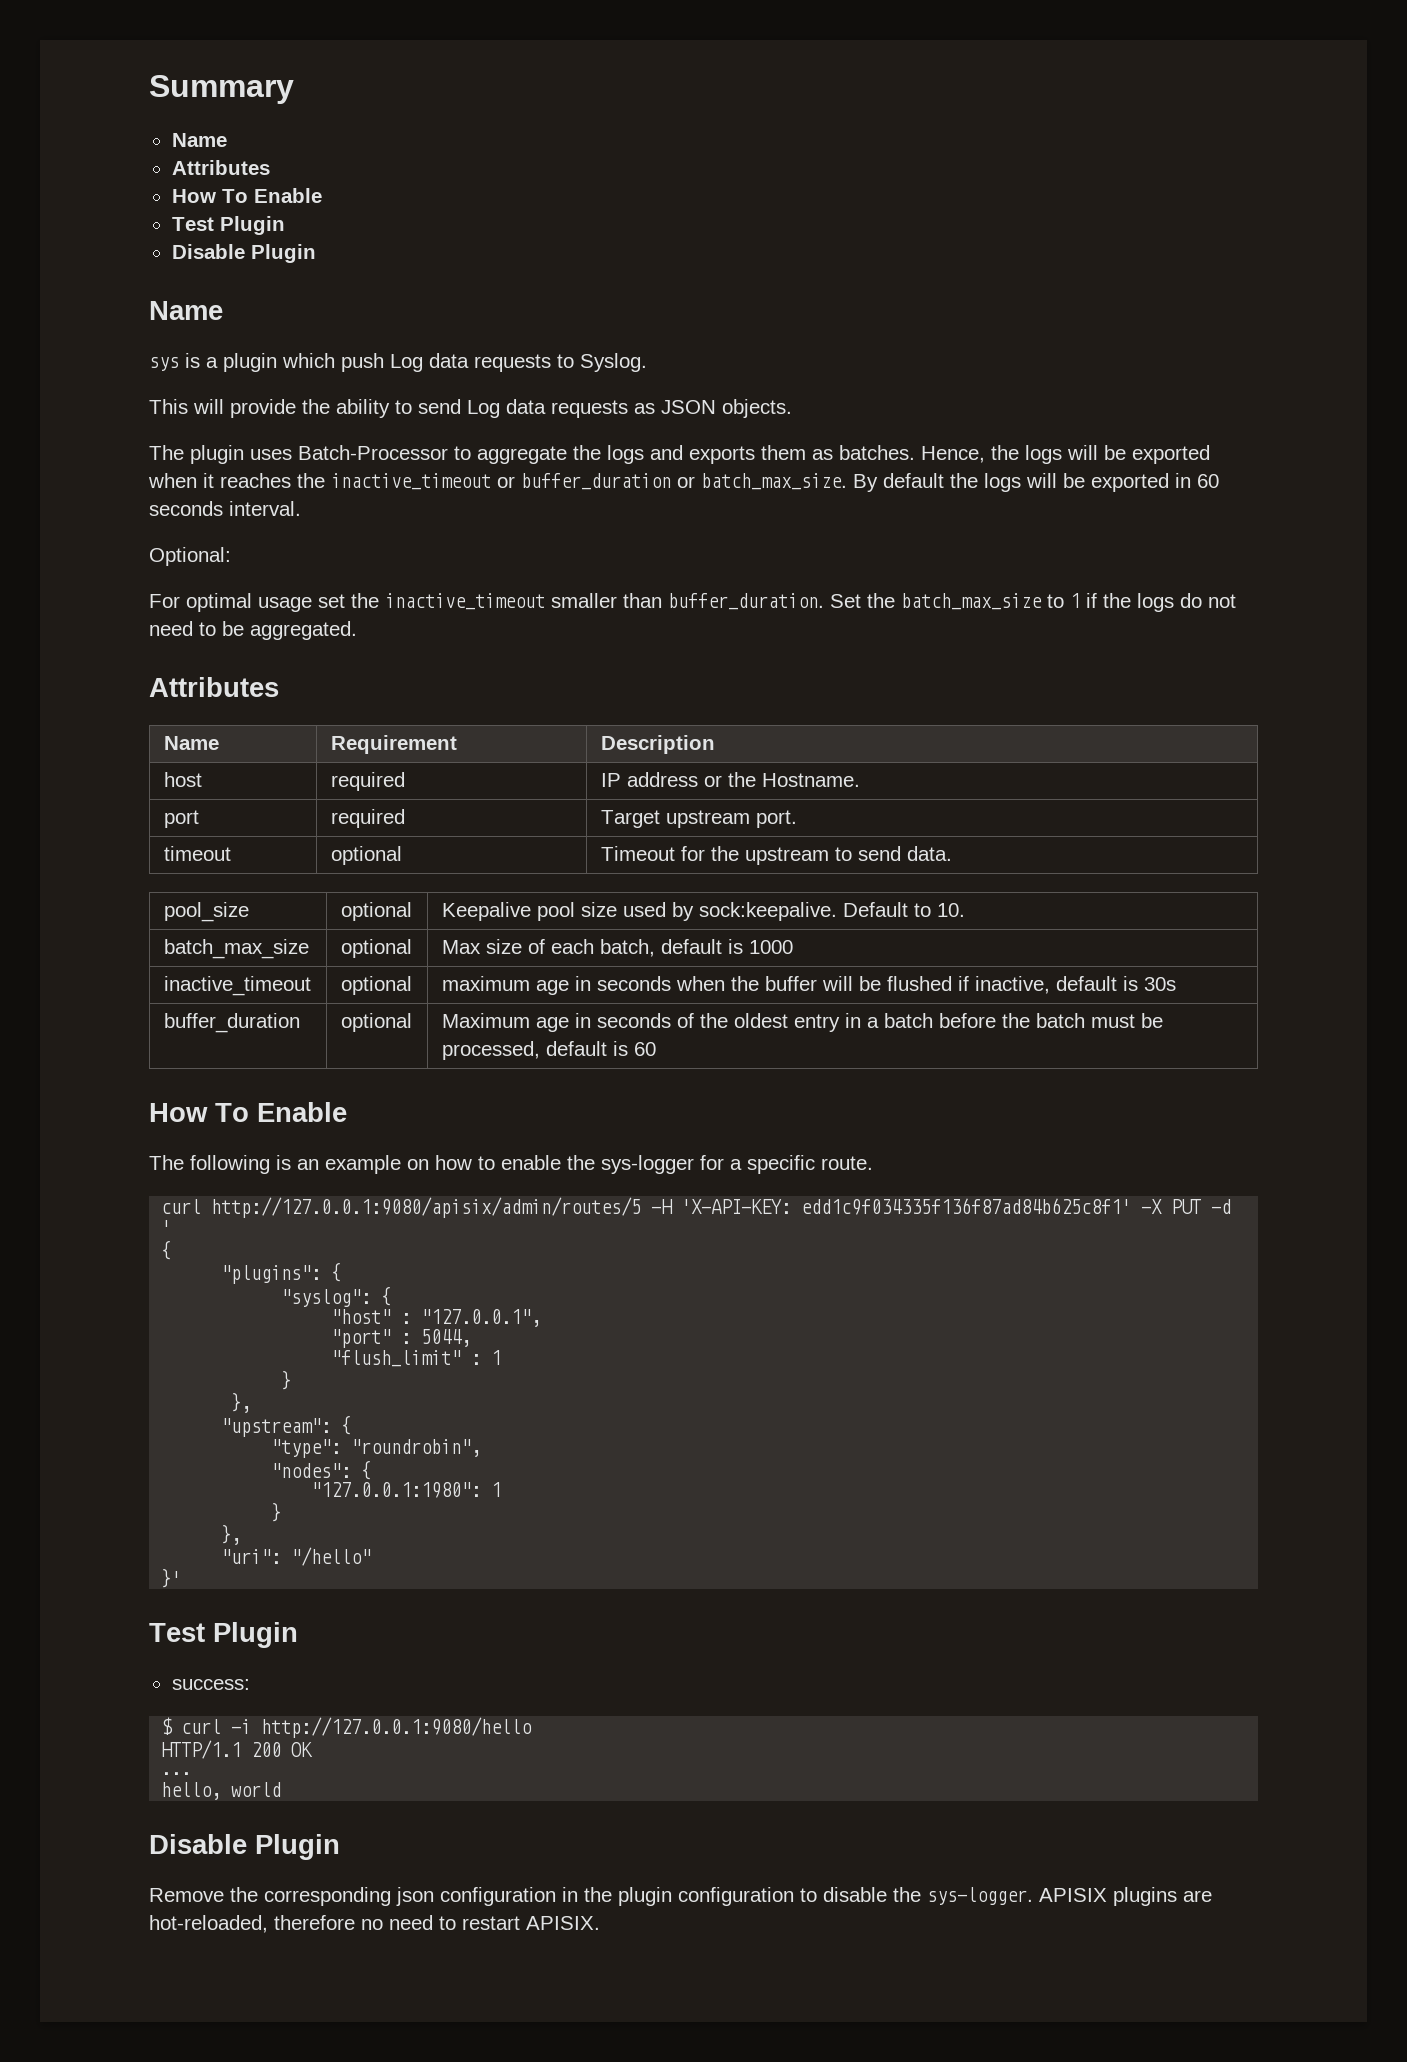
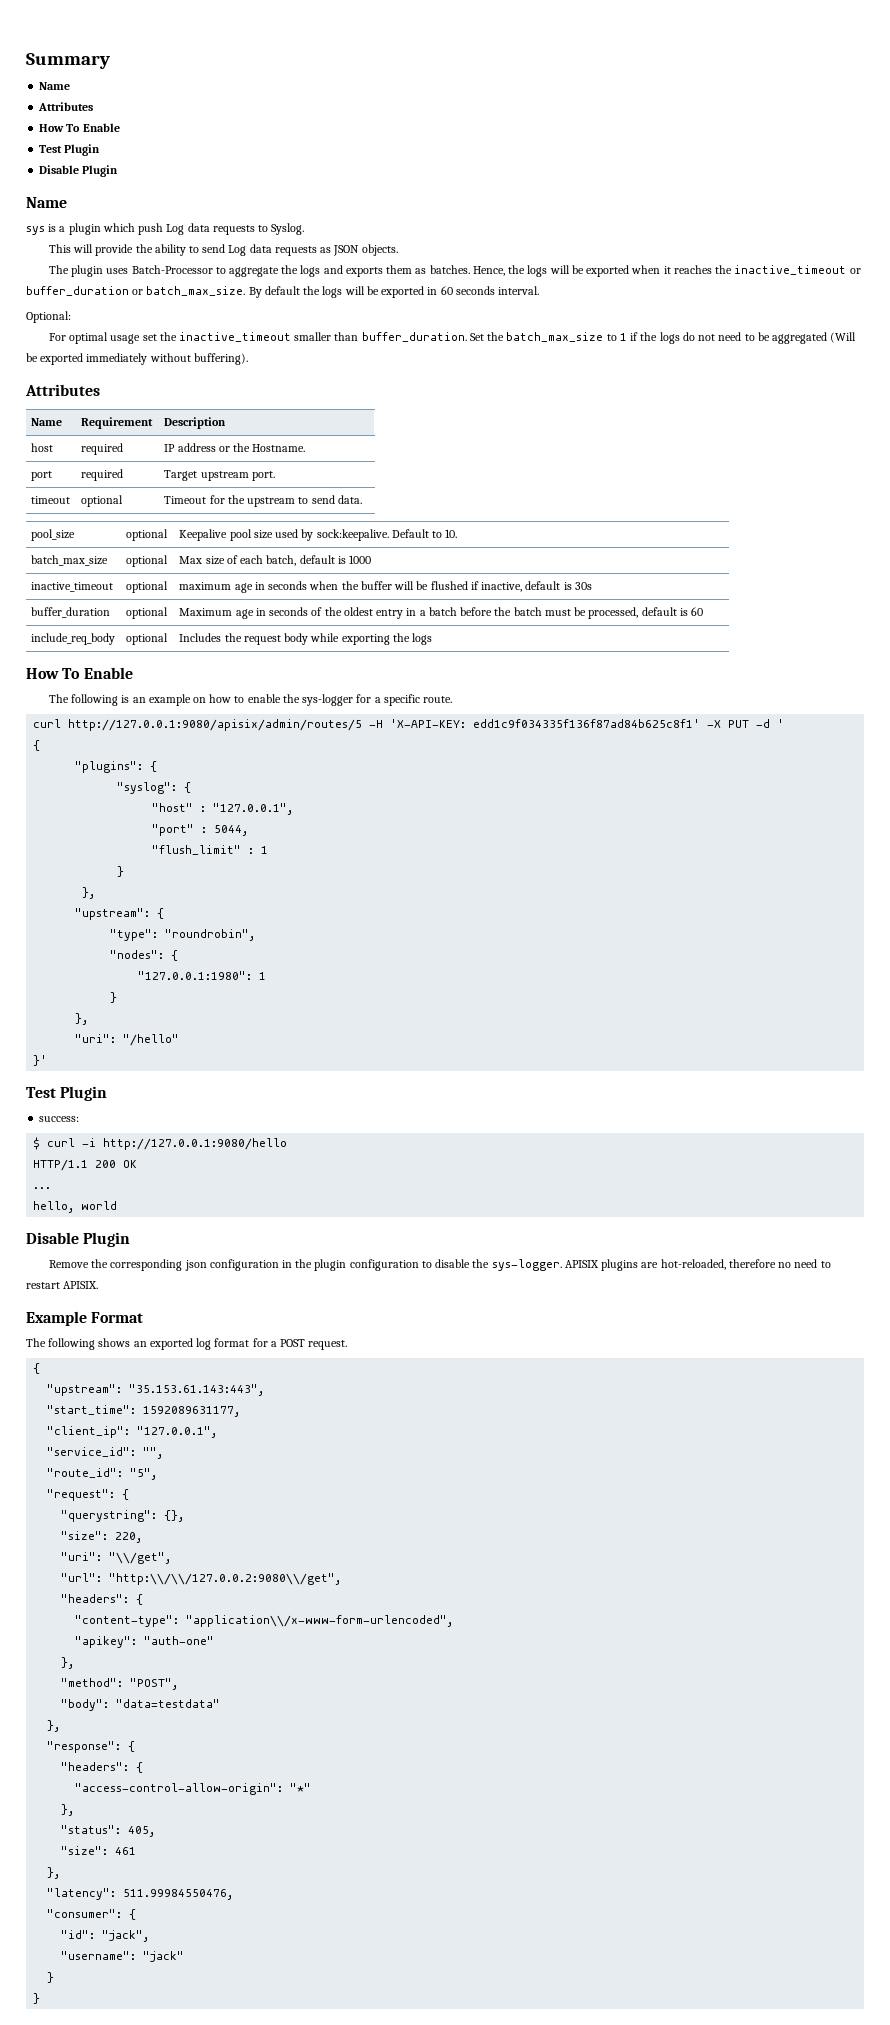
[250,621,357,640] aggregated. -> [772,332,857,344] [26,353,248,365] aggregated (Will be exported immediately without buffering).
(656, 1049) none -> [31,633,116,645] [126,633,169,645] [179,633,433,645] // include_req_body | optional | Includes the request body while exporting the logs
(600, 1923) none -> [26,1311,144,1326] [26,1338,348,1350] [33,1363,41,1374] [47,1384,265,1396] [47,1405,241,1417] [47,1426,218,1438] [47,1447,164,1459] [47,1468,158,1480] [47,1489,130,1501] [61,1510,185,1522] [61,1531,143,1543] [61,1552,172,1564] [61,1573,342,1585] [61,1594,144,1605] [75,1615,454,1627] [75,1636,215,1648] [61,1657,75,1669] [61,1678,179,1690] [61,1699,221,1711] [47,1720,61,1732] [47,1741,136,1753] [61,1762,144,1773] [75,1783,312,1795] [61,1804,75,1816] [61,1825,156,1837] [61,1846,137,1855] [47,1867,61,1879] [47,1888,234,1900] [47,1909,137,1920] [61,1930,150,1942] [61,1951,185,1962] [47,1972,55,1983] [33,1993,41,2004] // Example Format // The following shows an exported log format for a POST request. // { // "upstream": "35.153.61.143:443", // "start_time": 1592089631177, // "client_ip": "127.0.0.1", // "service_id": "", // "route_id": "5", // "request": { // "querystring": {}, // "size": 220, // "uri": "\\/get", // "url": "http:\\/\\/127.0.0.2:9080\\/get", // "headers": { // "content-type": "application\\/x-www-form-urlencoded", // "apikey": "auth-one" // }, // "method": "POST", // "body": "data=testdata" // }, // "response": { // "headers": { // "access-control-allow-origin": "*" // }, // "status": 405, // "size": 461 // }, // "latency": 511.99984550476, // "consumer": { // "id": "jack", // "username": "jack" // } // }

